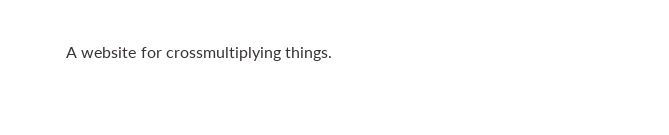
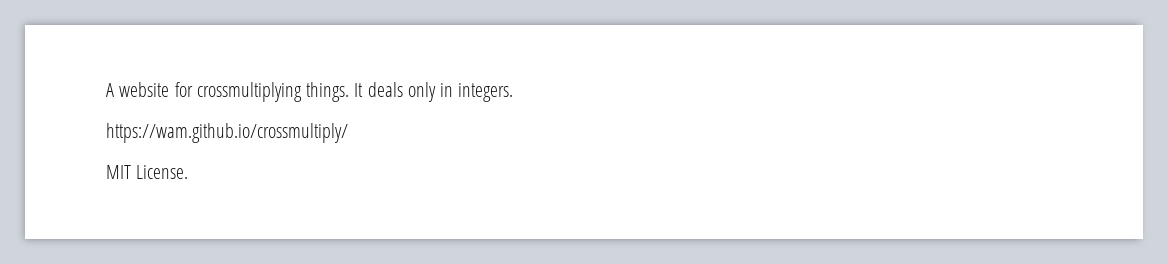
(333, 54) none -> [354,82,514,102] [106,123,348,143] [106,165,189,179] It deals only in integers. // https://wam.github.io/crossmultiply/ // MIT License.

